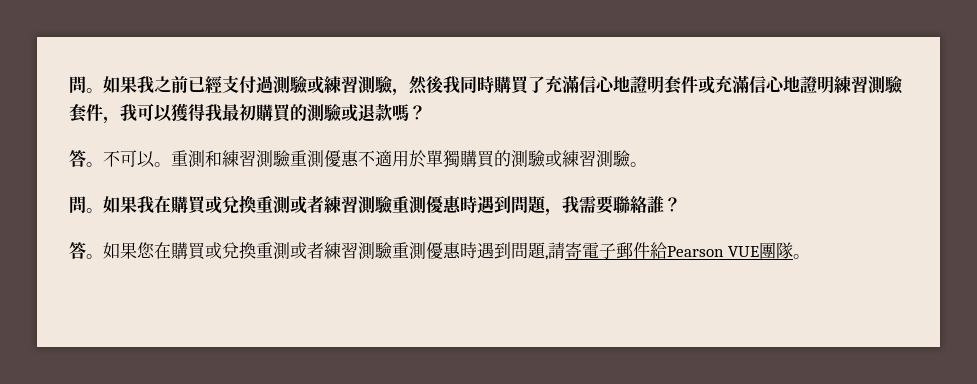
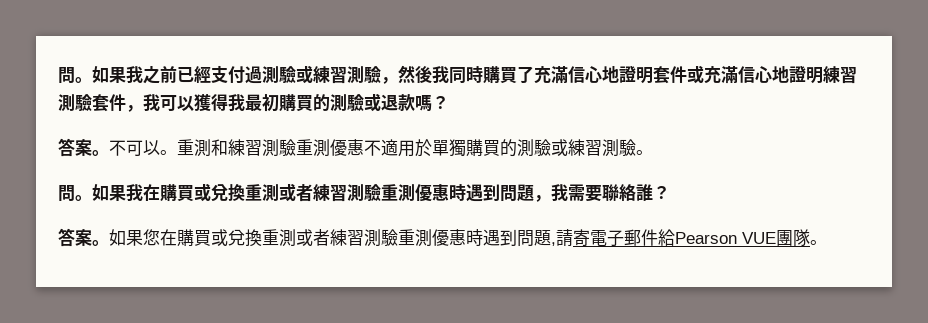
(86, 158) none -> [75,139,92,156] 案
(86, 250) none -> [75,229,92,246] 案

